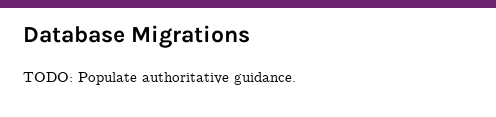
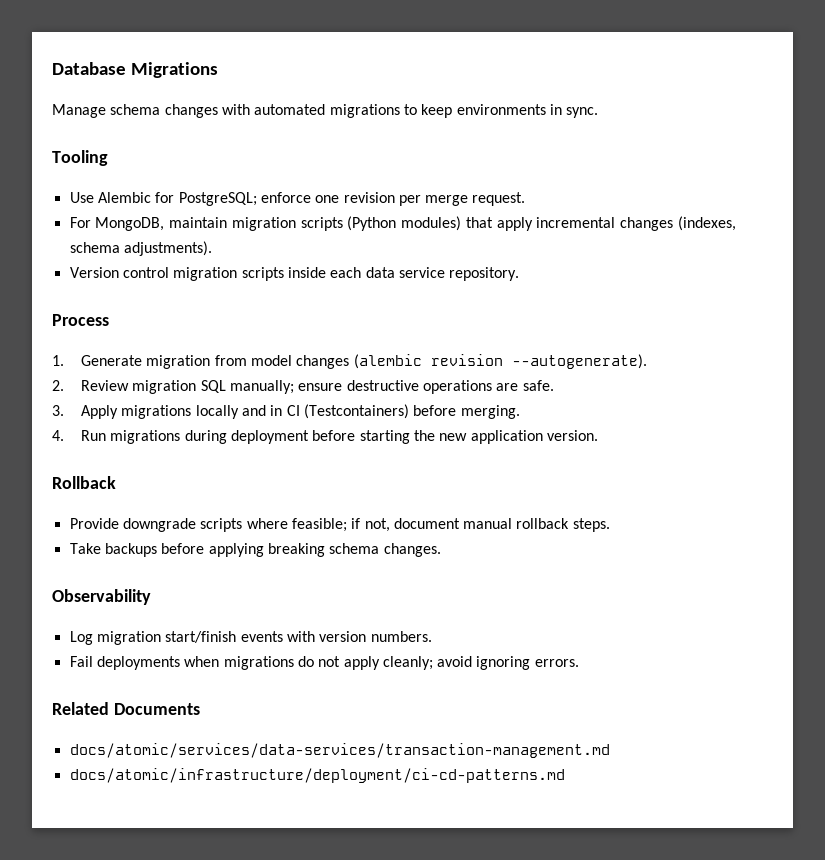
[23,72,296,85] TODO: Populate authoritative guidance. -> [52,104,599,118] [52,150,108,166] [69,192,526,206] [69,216,736,231] [69,241,212,256] [69,267,520,281] [52,314,109,326] [52,354,647,369] [52,380,554,394] [52,404,520,419] [52,430,598,444] [52,476,116,489] [69,518,610,532] [69,543,441,557] [52,589,151,605] [69,631,432,645] [69,656,579,670] [52,702,200,715] [69,743,610,758] [69,768,565,783] Manage schema changes with automated migrations to keep environments in sync. // Tooling // Use Alembic for PostgreSQL; enforce one revision per merge request. // For MongoDB, maintain migration scripts (Python modules) that apply incremental changes (indexes, schema adjustments). // Version control migration scripts inside each data service repository. // Process // 1. Generate migration from model changes (alembic revision --autogenerate). // 2. Review migration SQL manually; ensure destructive operations are safe. // 3. Apply migrations locally and in CI (Testcontainers) before merging. // 4. Run migrations during deployment before starting the new application version. // Rollback // Provide downgrade scripts where feasible; if not, document manual rollback steps. // Take backups before applying breaking schema changes. // Observability // Log migration start/finish events with version numbers. // Fail deployments when migrations do not apply cleanly; avoid ignoring errors. // Related Documents // docs/atomic/services/data-services/transaction-management.md // docs/atomic/infrastructure/deployment/ci-cd-patterns.md

